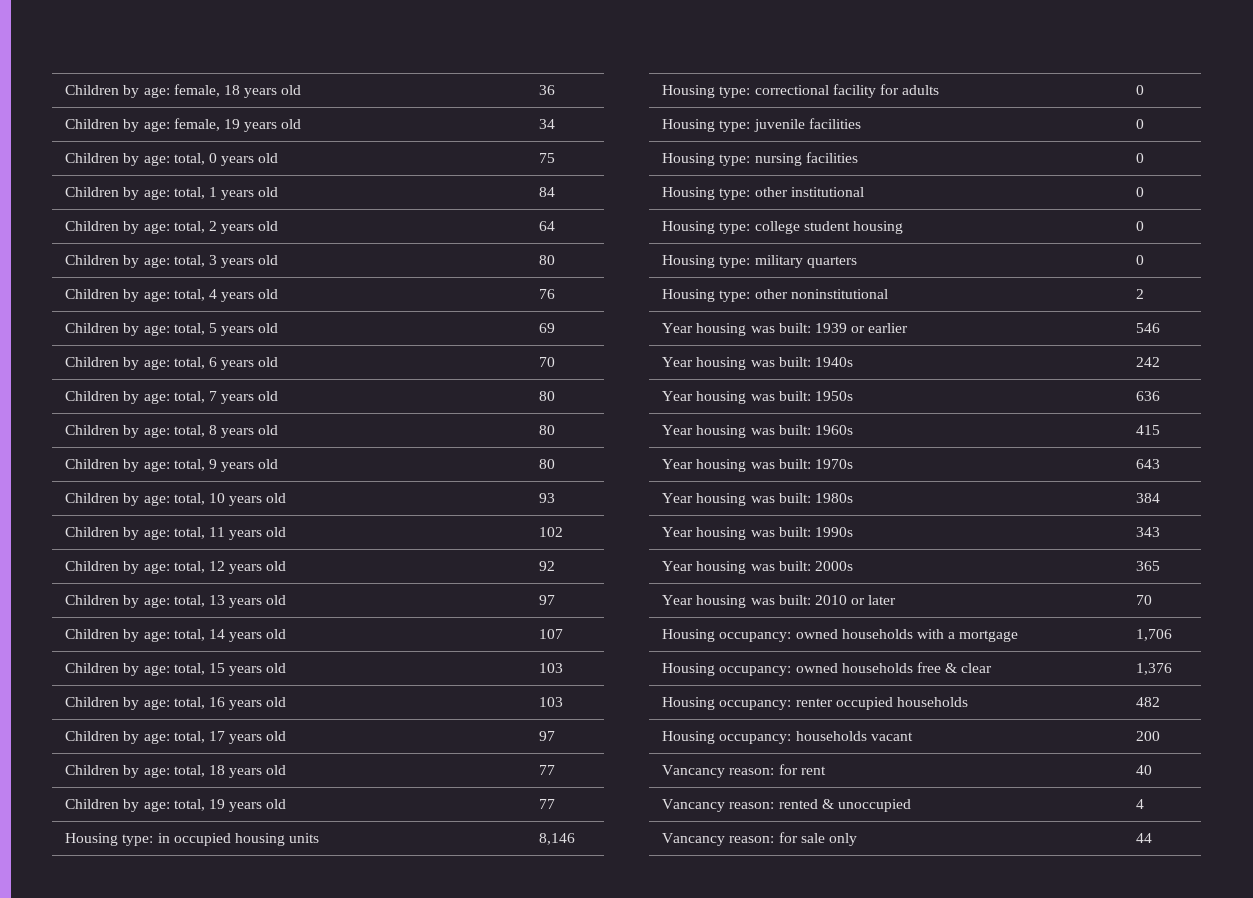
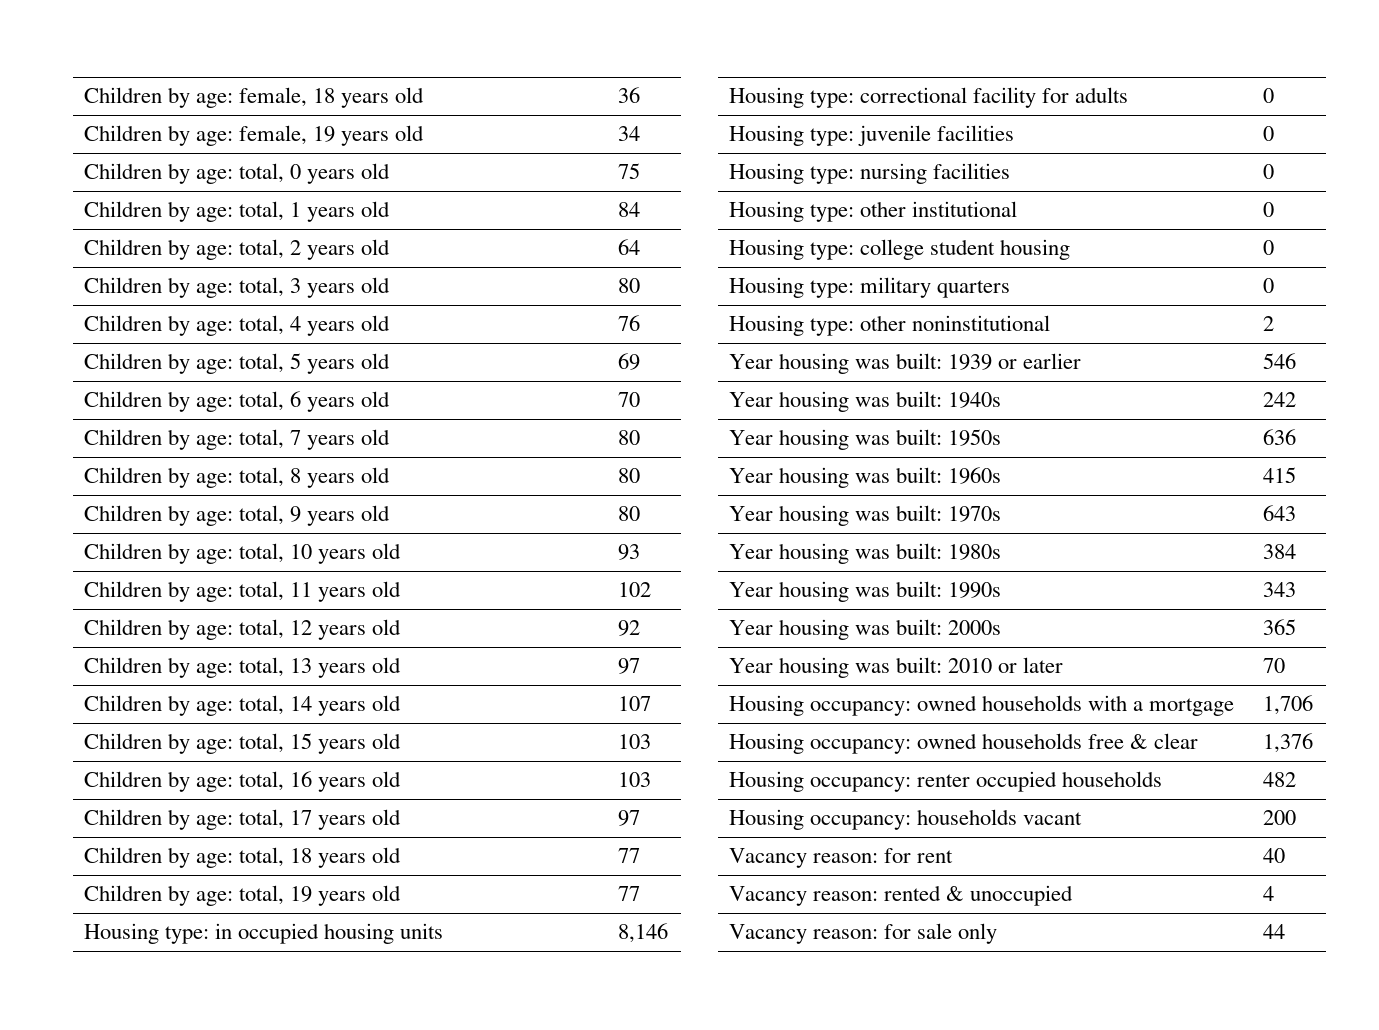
[662,765,726,778] Vancancy -> [728,848,807,868] Vacancy
[662,799,726,812] Vancancy -> [728,886,807,906] Vacancy
[662,833,726,846] Vancancy -> [728,924,807,944] Vacancy

